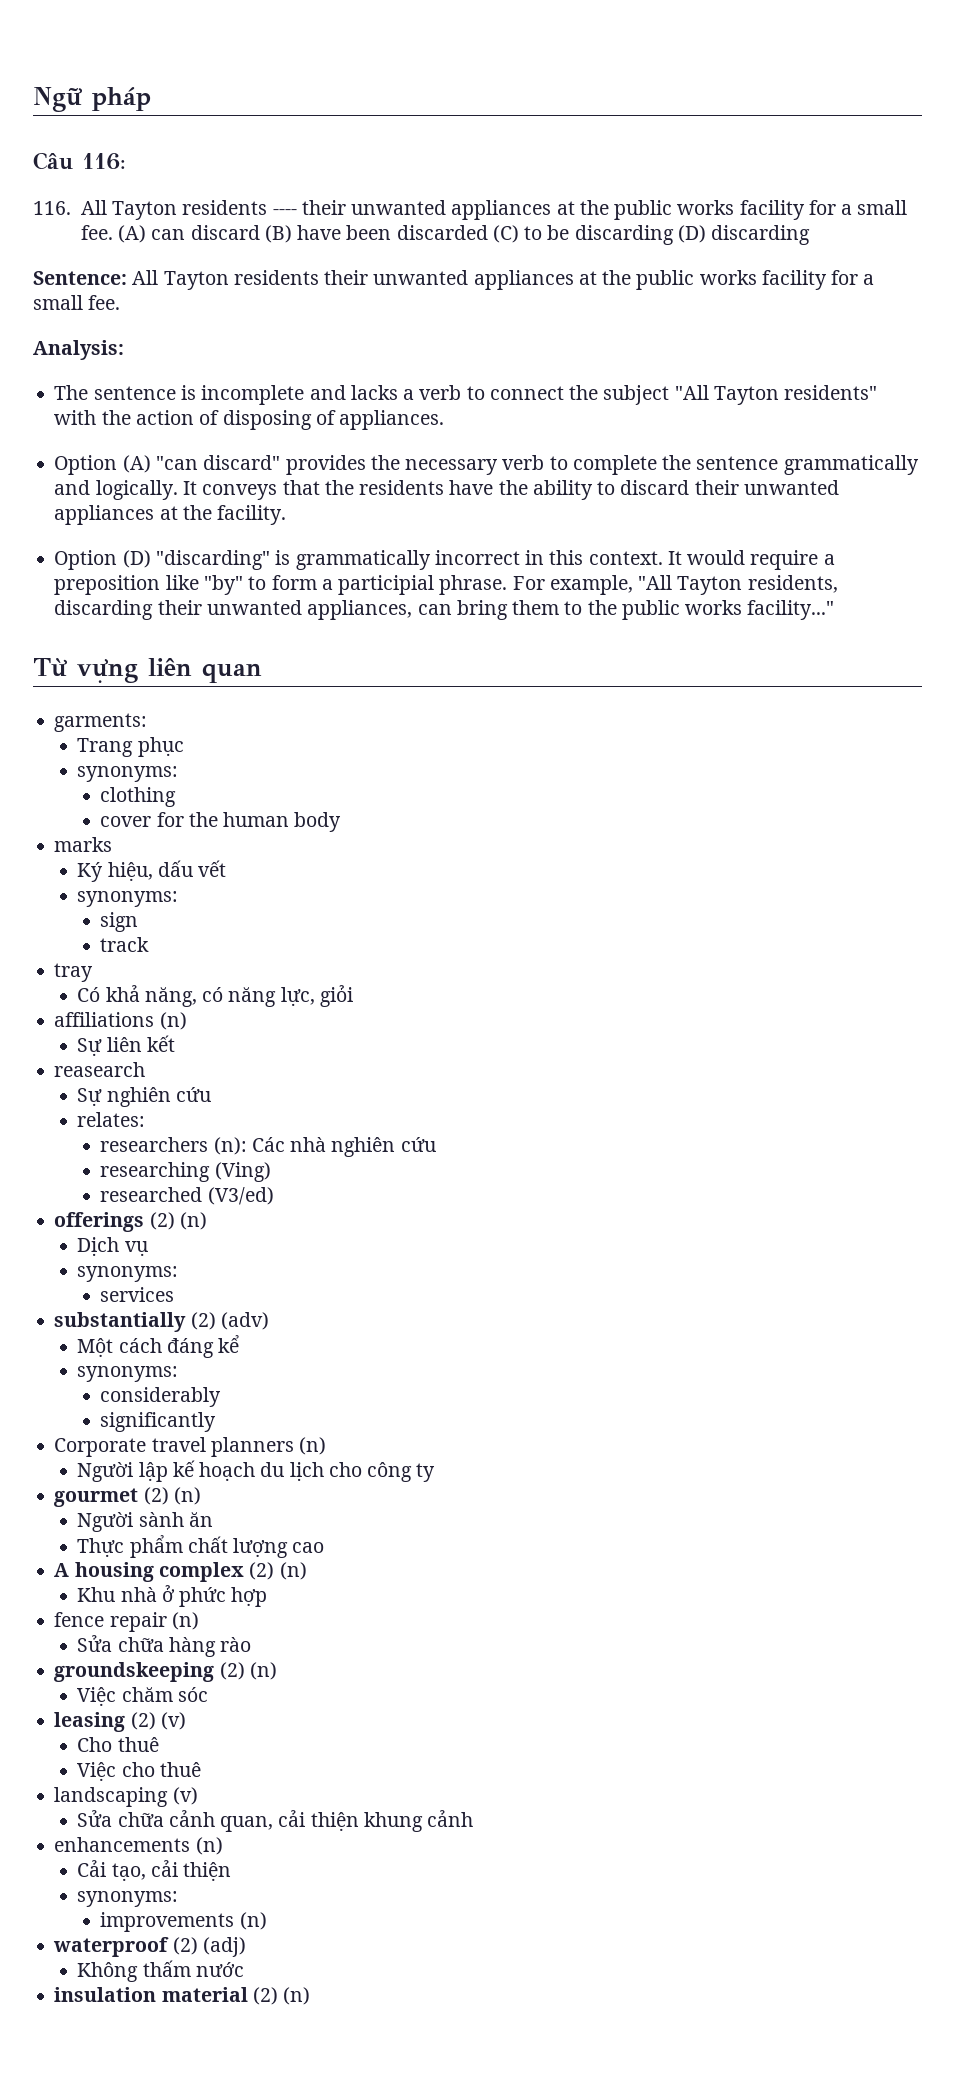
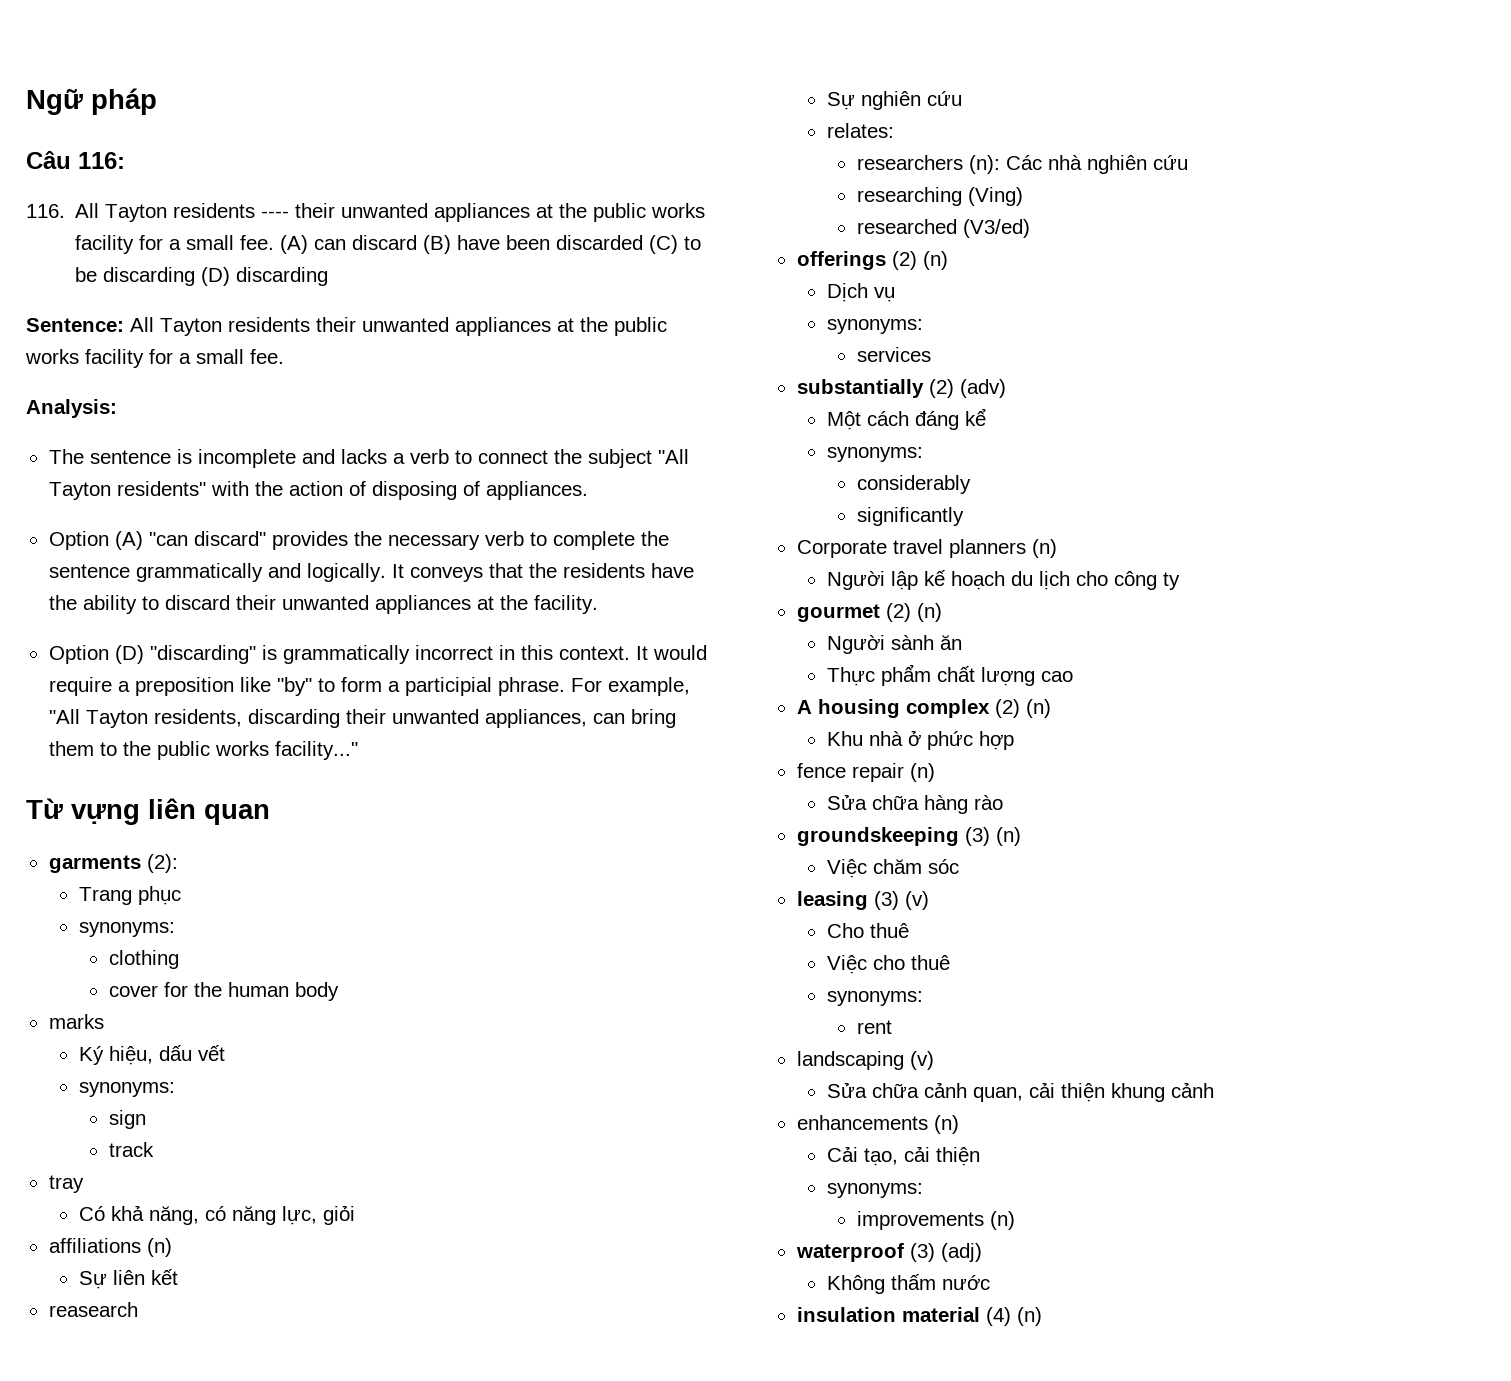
[54,713,148,732] garments: -> [48,854,178,873] garments (2):
[219,1662,245,1680] (2) -> [964,827,990,846] (3)
[130,1712,156,1730] (2) -> [873,891,899,910] (3)
(201, 1769) none -> [826,991,923,1006] [856,1020,892,1034] // synonyms: // rent
[172,1937,198,1955] (2) -> [909,1243,935,1262] (3)
[252,1987,278,2005] (2) -> [985,1307,1011,1326] (4)

